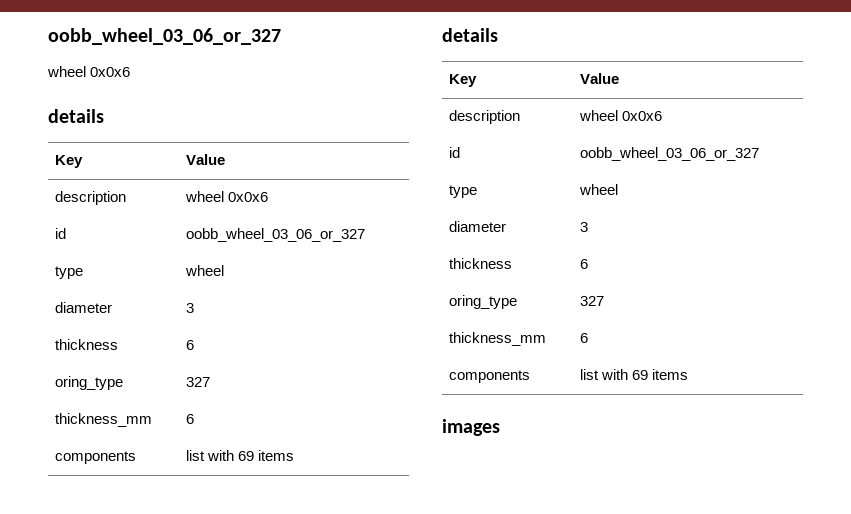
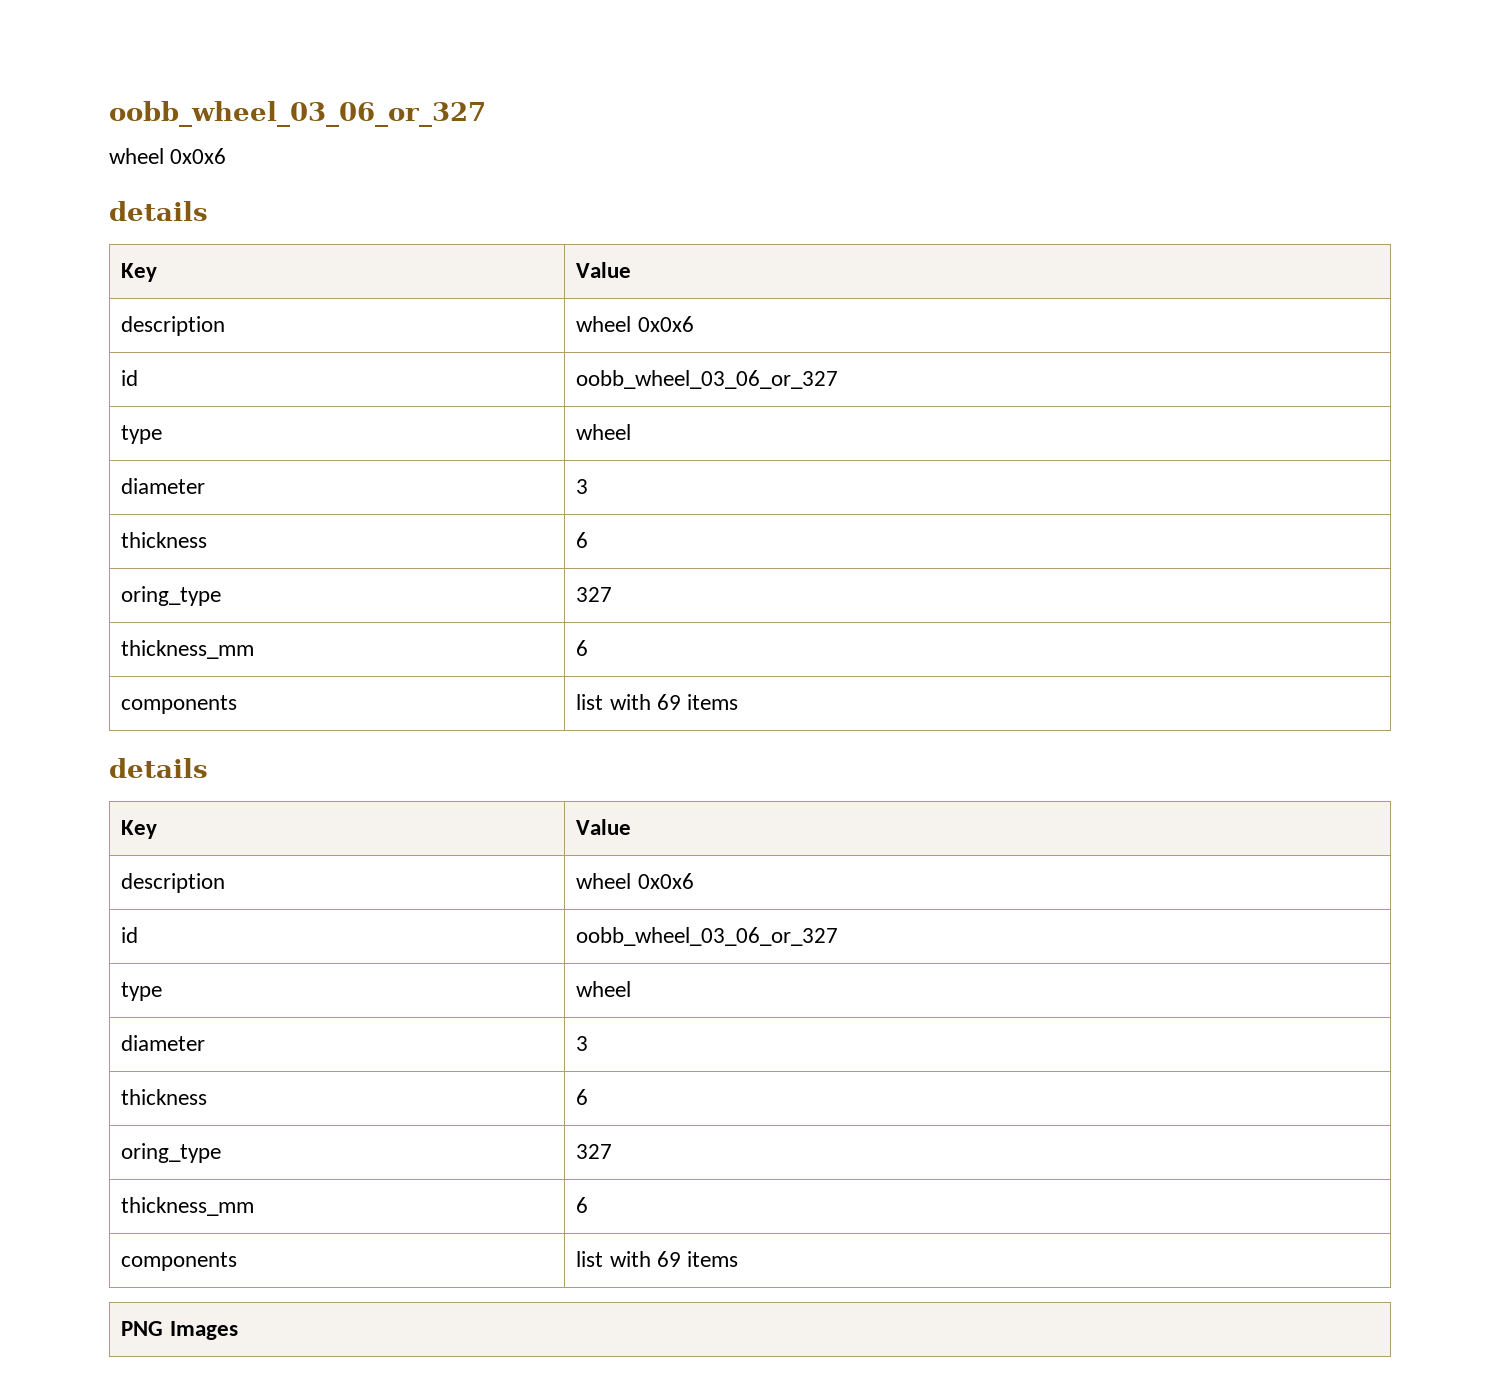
[442,419,500,436] // images -> [121,1321,238,1340] // PNG Images

